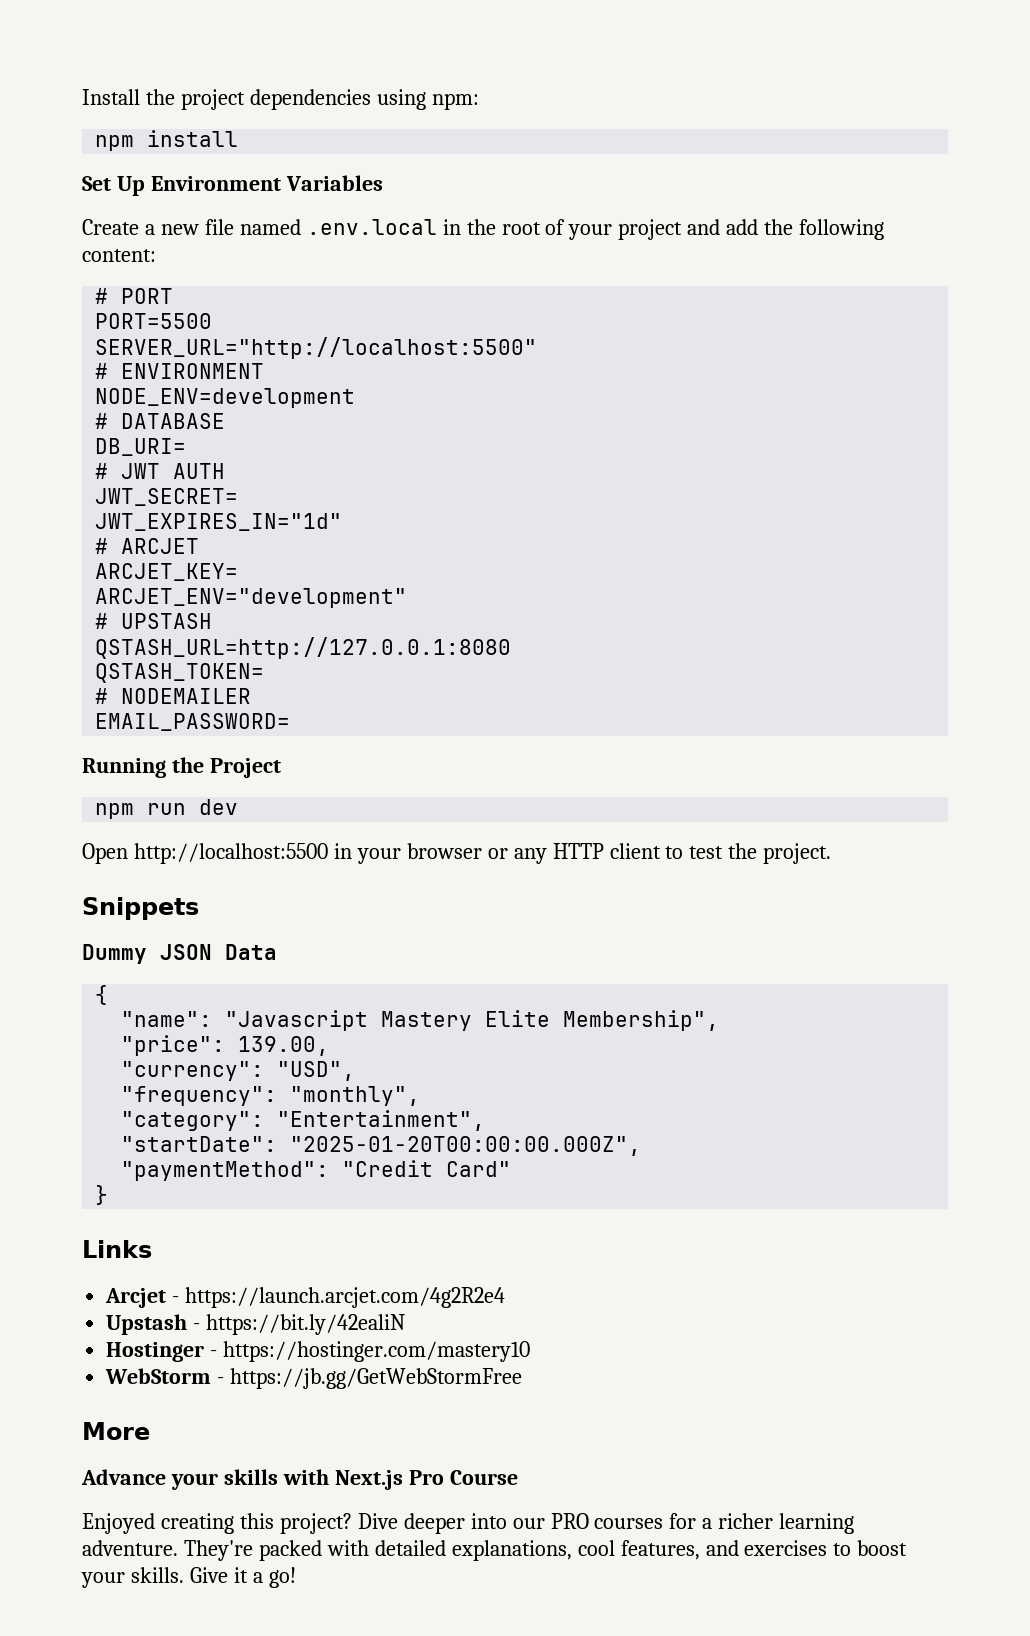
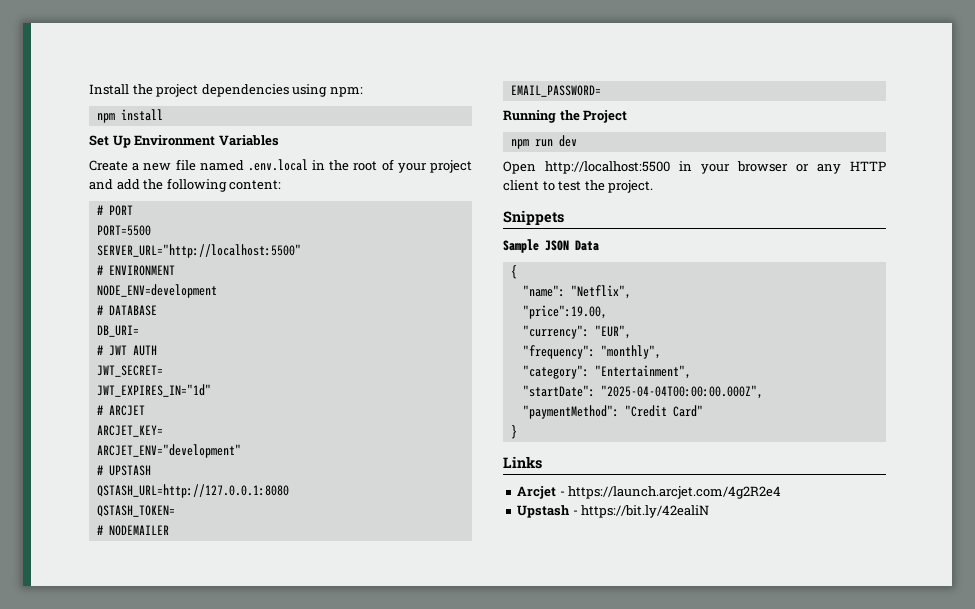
[82,944,147,964] Dummy -> [503,239,539,253] Sample
[225,1010,720,1031] [121,1035,330,1056] "Javascript Mastery Elite Membership", // "price": 139.00, -> [570,285,631,299] [522,305,607,319] "Netflix", // "price":19.00,
[277,1061,356,1081] "USD", -> [594,325,631,339] "EUR",
[290,1136,642,1156] "2025-01-20T00:00:00.000Z", -> [600,385,763,399] "2025-04-04T00:00:00.000Z",
[106,1341,531,1362] [105,1368,523,1389] [82,1422,150,1440] [81,1469,518,1490] [82,1513,855,1534] [82,1540,908,1561] [81,1567,296,1588] // Hostinger - https://hostinger.com/mastery10 // WebStorm - https://jb.gg/GetWebStormFree // More // Advance your skills with Next.js Pro Course // Enjoyed creating this project? Dive deeper into our PRO courses for a richer learning adventure. They're packed with detailed explanations, cool features, and exercises to boost your skills. Give it a go! -> (710, 511) none

